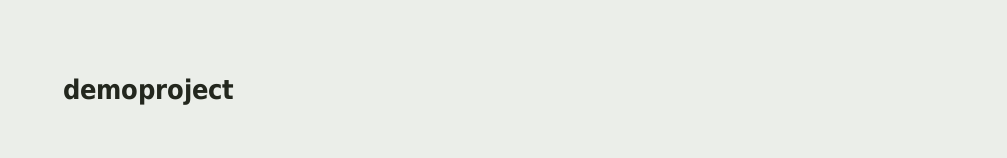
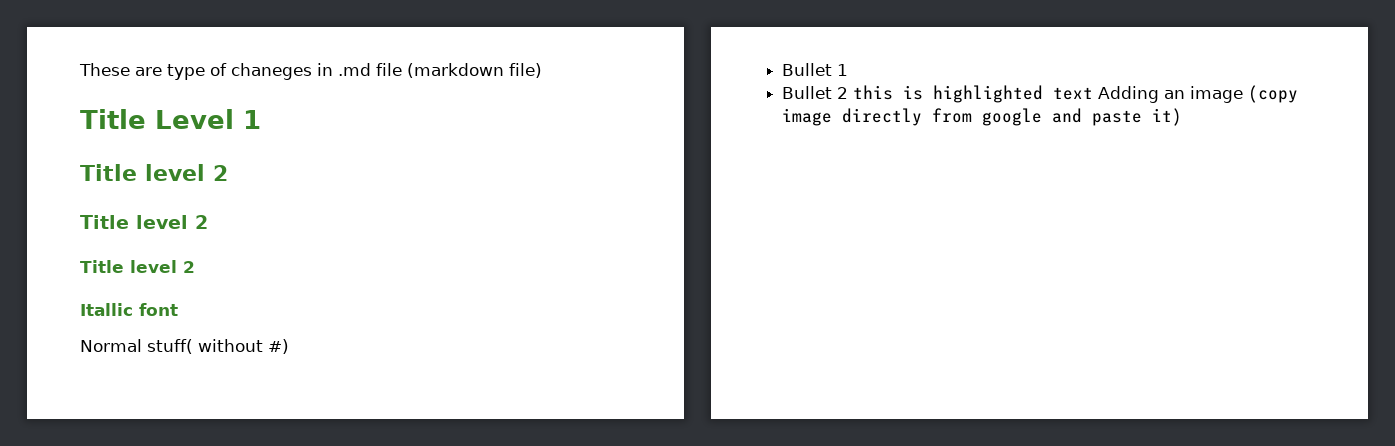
[63,78,234,105] demoproject -> [79,63,542,80] [80,109,261,129] [80,164,228,181] [80,215,208,229] [80,260,195,273] [80,303,178,316] [80,339,289,354] [782,63,849,76] [782,85,1299,103] [782,108,1183,126] These are type of chaneges in .md file (markdown file) // Title Level 1 // Title level 2 // Title level 2 // Title level 2 // Itallic font // Normal stuff( without #) // Bullet 1 // Bullet 2 this is highlighted text Adding an image (copy image directly from google and paste it)

